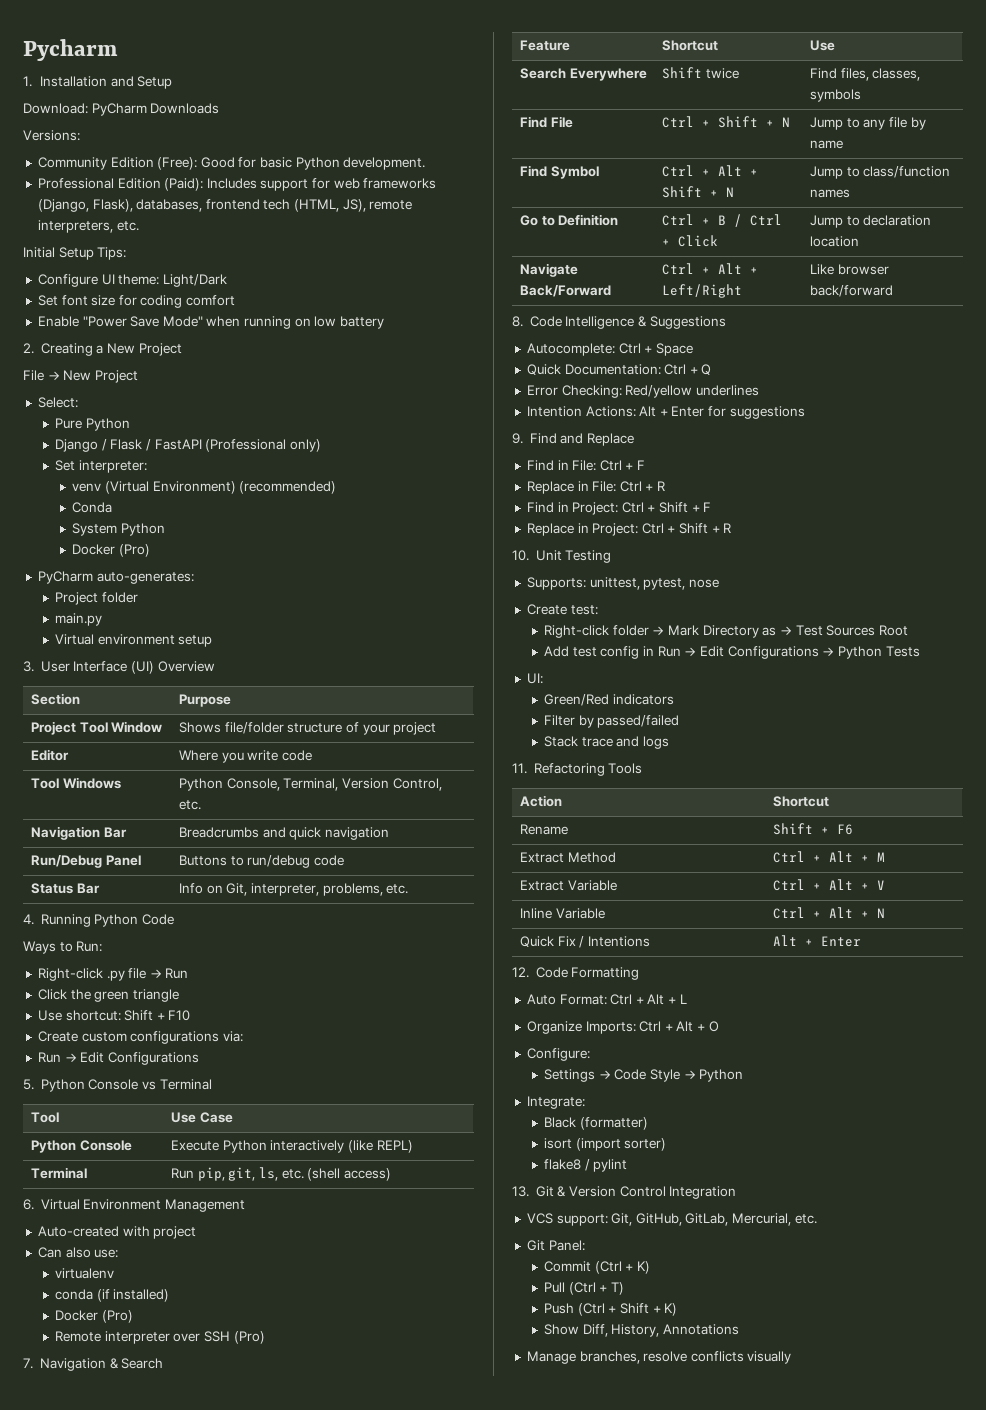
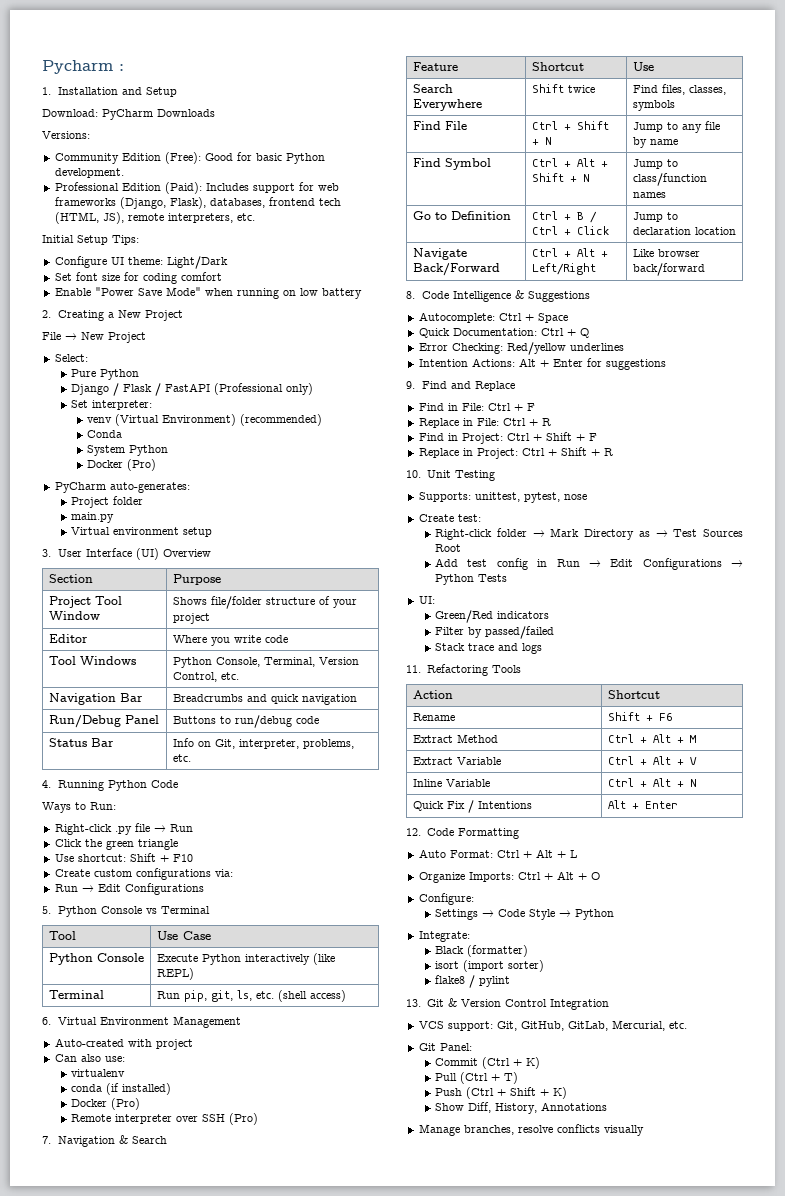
(118, 50) none -> [119,64,124,71] :

